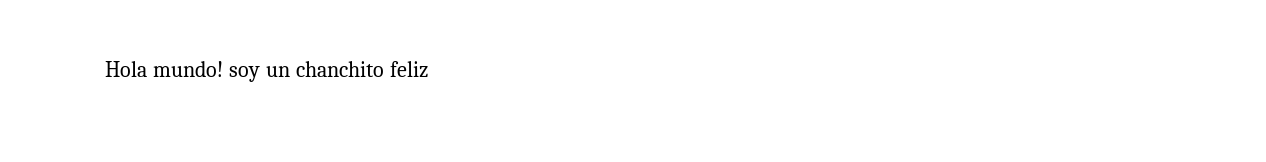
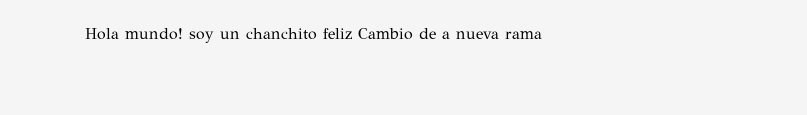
(428, 69) none -> [358,28,542,40] Cambio de a nueva rama

